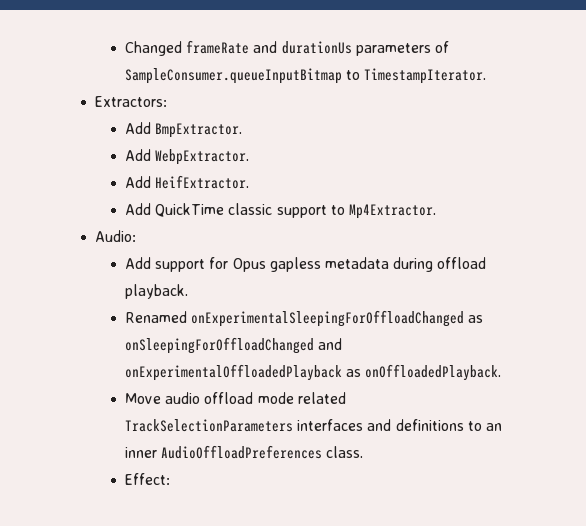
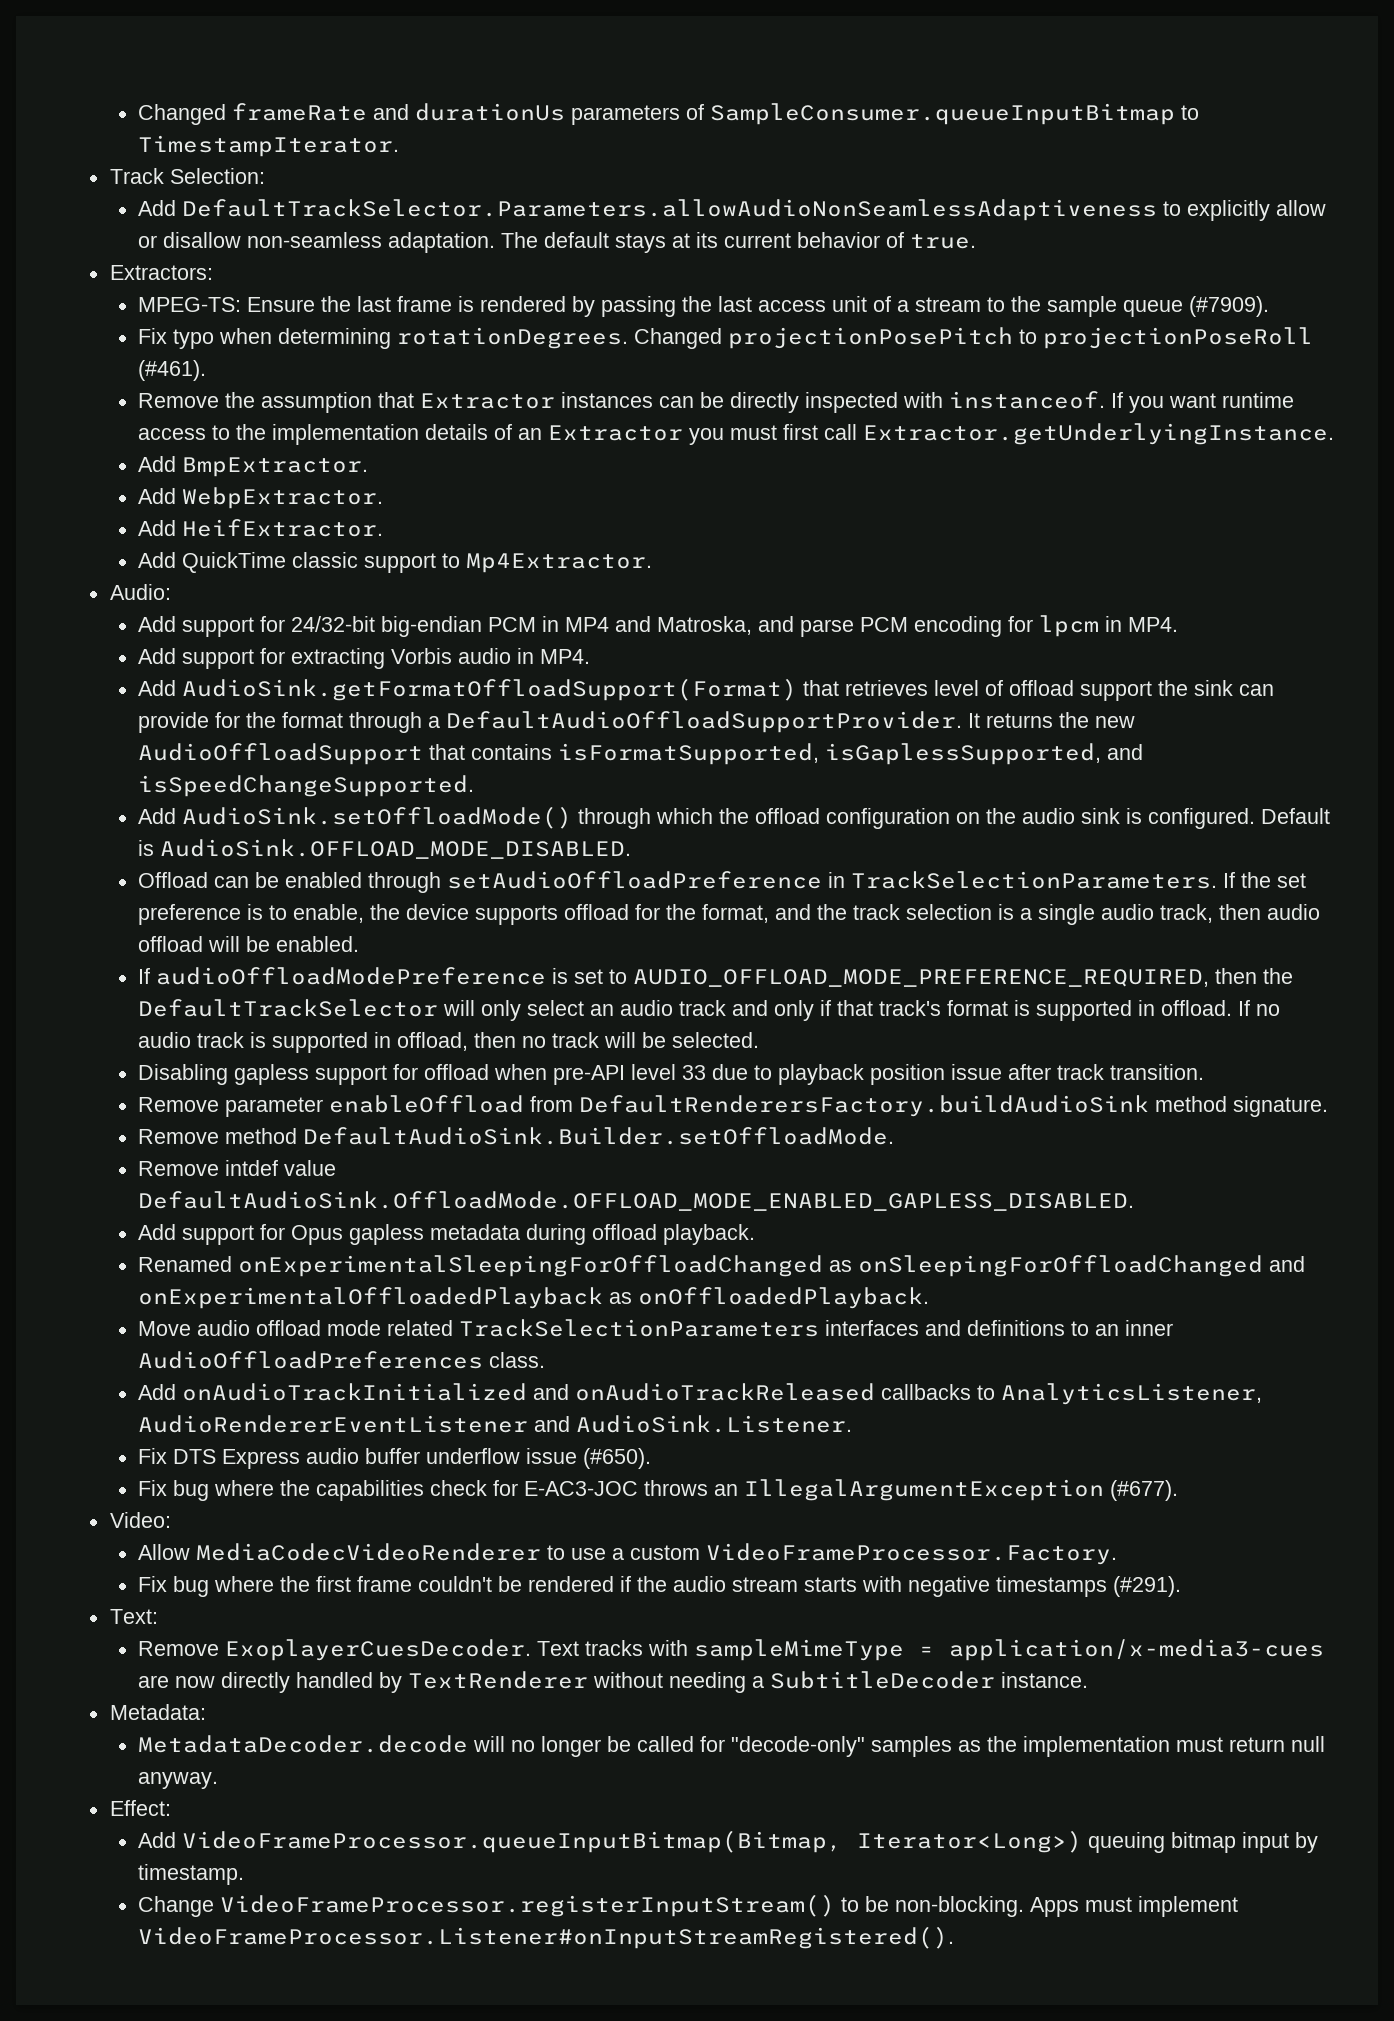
[95,96,168,107] Extractors: -> [109,168,265,184] [138,199,1327,221] [138,232,977,253] [109,265,213,280] [138,296,1270,317] [138,327,1314,349] [138,360,207,381] [138,391,1295,413] [138,423,1335,445] Track Selection: // Add DefaultTrackSelector.Parameters.allowAudioNonSeamlessAdaptiveness to explicitly allow or disallow non-seamless adaptation. The default stays at its current behavior of true. // Extractors: // MPEG-TS: Ensure the last frame is rendered by passing the last access unit of a stream to the sample queue (#7909). // Fix typo when determining rotationDegrees. Changed projectionPosePitch to projectionPoseRoll (#461). // Remove the assumption that Extractor instances can be directly inspected with instanceof. If you want runtime access to the implementation details of an Extractor you must first call Extractor.getUnderlyingInstance.
(137, 236) none -> [138,615,1179,637] [138,648,591,669] [138,678,1275,701] [138,711,1136,733] [138,743,1144,765] [138,775,475,797] [138,806,1331,829] [138,839,632,859] [138,871,1307,893] [138,904,1321,925] [138,936,360,952] [138,967,1294,987] [138,999,1281,1021] [138,1032,760,1053] [138,1064,1205,1085] [138,1095,1329,1117] [138,1127,895,1145] [138,1160,337,1176] [138,1191,1135,1211] // Add support for 24/32-bit big-endian PCM in MP4 and Matroska, and parse PCM encoding for lpcm in MP4. // Add support for extracting Vorbis audio in MP4. // Add AudioSink.getFormatOffloadSupport(Format) that retrieves level of offload support the sink can provide for the format through a DefaultAudioOffloadSupportProvider. It returns the new AudioOffloadSupport that contains isFormatSupported, isGaplessSupported, and isSpeedChangeSupported. // Add AudioSink.setOffloadMode() through which the offload configuration on the audio sink is configured. Default is AudioSink.OFFLOAD_MODE_DISABLED. // Offload can be enabled through setAudioOffloadPreference in TrackSelectionParameters. If the set preference is to enable, the device supports offload for the format, and the track selection is a single audio track, then audio offload will be enabled. // If audioOffloadModePreference is set to AUDIO_OFFLOAD_MODE_PREFERENCE_REQUIRED, then the DefaultTrackSelector will only select an audio track and only if that track's format is supported in offload. If no audio track is supported in offload, then no track will be selected. // Disabling gapless support for offload when pre-API level 33 due to playback position issue after track transition. // Remove parameter enableOffload from DefaultRenderersFactory.buildAudioSink method signature. // Remove method DefaultAudioSink.Builder.setOffloadMode. // Remove intdef value DefaultAudioSink.OffloadMode.OFFLOAD_MODE_ENABLED_GAPLESS_DISABLED.
[125,473,171,485] Effect: -> [138,1383,1263,1405] [138,1415,853,1433] [138,1448,652,1469] [138,1479,1179,1501] [109,1512,171,1528] [138,1543,1118,1565] [138,1576,1182,1597] [109,1609,158,1624] [138,1639,1325,1661] [138,1671,1089,1693] [109,1704,206,1720] [138,1735,1326,1757] [138,1772,219,1789] [109,1800,171,1816] [138,1830,1319,1853] [138,1864,245,1885] [138,1894,1239,1917] [138,1926,955,1949] Add onAudioTrackInitialized and onAudioTrackReleased callbacks to AnalyticsListener, AudioRendererEventListener and AudioSink.Listener. // Fix DTS Express audio buffer underflow issue (#650). // Fix bug where the capabilities check for E-AC3-JOC throws an IllegalArgumentException (#677). // Video: // Allow MediaCodecVideoRenderer to use a custom VideoFrameProcessor.Factory. // Fix bug where the first frame couldn't be rendered if the audio stream starts with negative timestamps (#291). // Text: // Remove ExoplayerCuesDecoder. Text tracks with sampleMimeType = application/x-media3-cues are now directly handled by TextRenderer without needing a SubtitleDecoder instance. // Metadata: // MetadataDecoder.decode will no longer be called for "decode-only" samples as the implementation must return null anyway. // Effect: // Add VideoFrameProcessor.queueInputBitmap(Bitmap, Iterator<Long>) queuing bitmap input by timestamp. // Change VideoFrameProcessor.registerInputStream() to be non-blocking. Apps must implement VideoFrameProcessor.Listener#onInputStreamRegistered().

